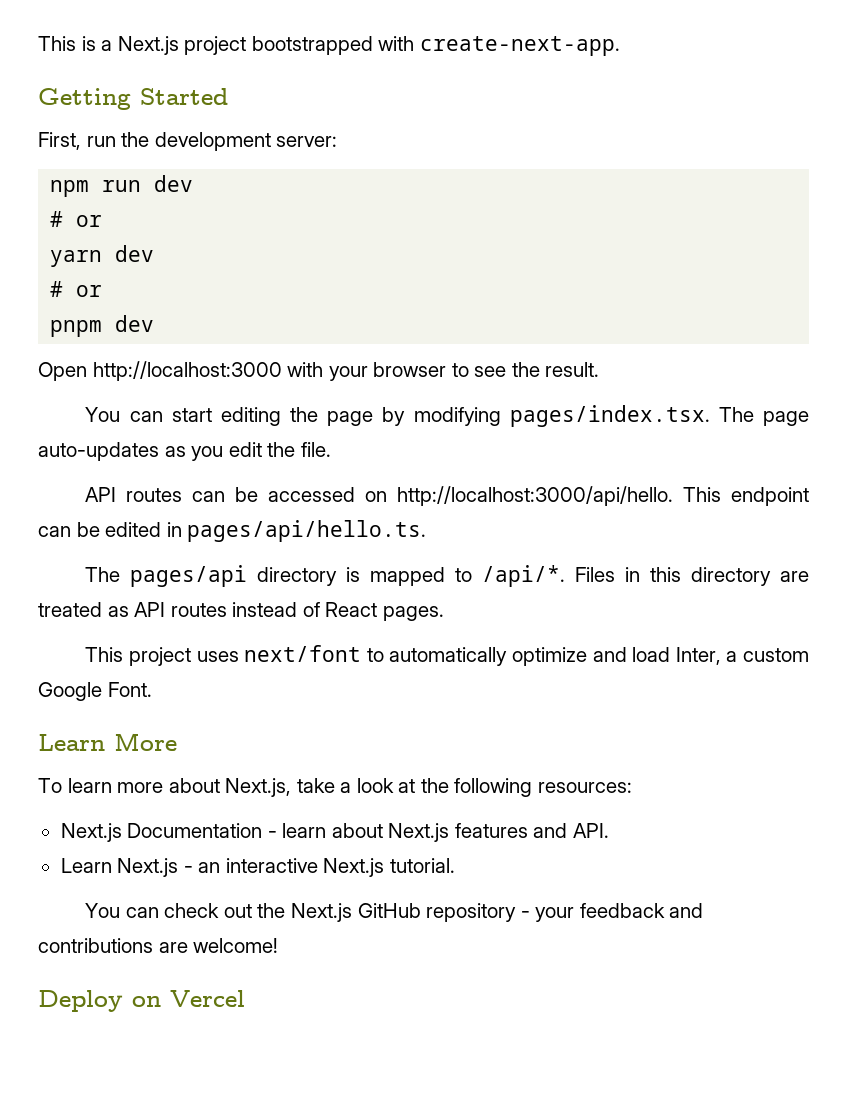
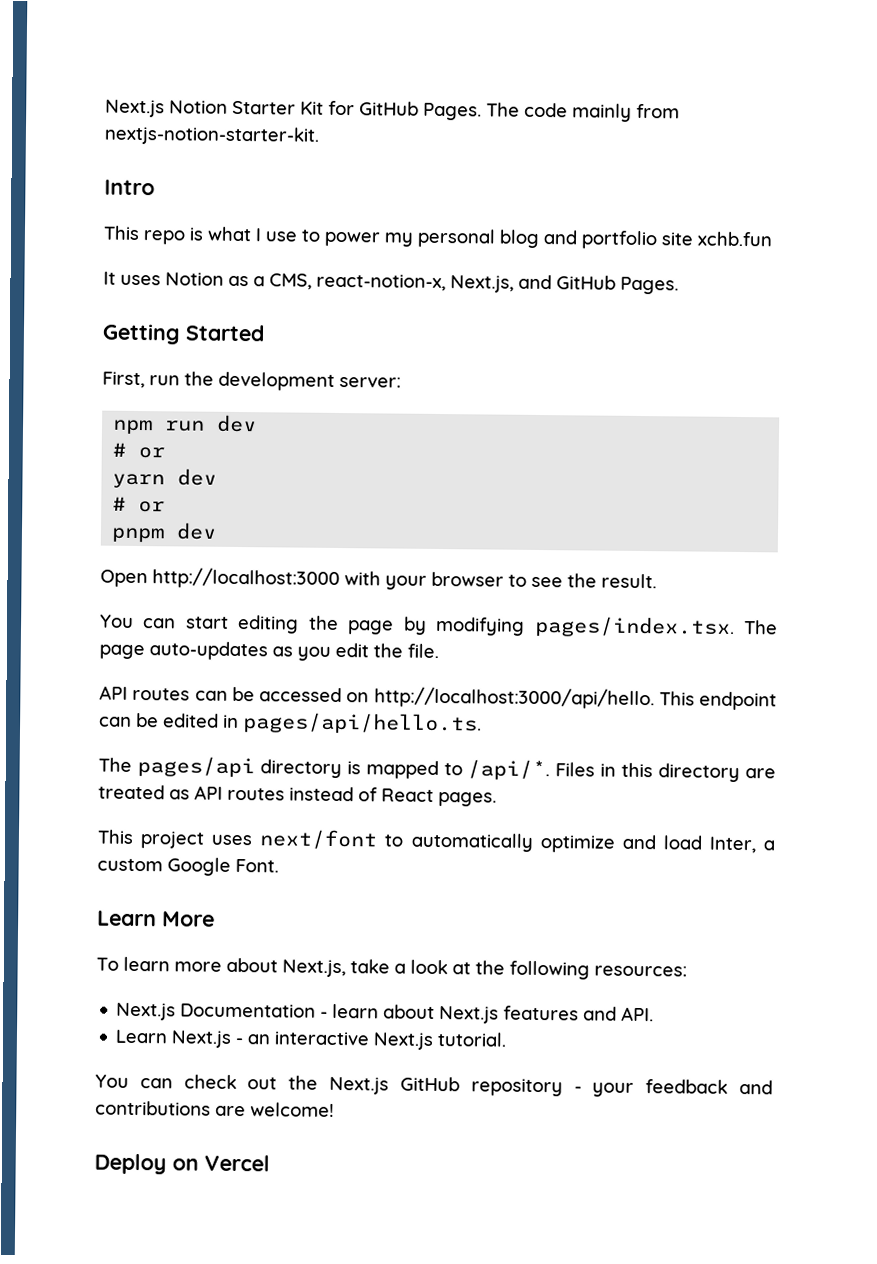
[38,36,620,56] This is a Next.js project bootstrapped with create-next-app. -> [105,99,680,122] [104,125,320,146] [104,179,155,196] [103,225,772,250] [103,271,679,295] Next.js Notion Starter Kit for GitHub Pages. The code mainly from nextjs-notion-starter-kit. // Intro // This repo is what I use to power my personal blog and portfolio site xchb.fun // It uses Notion as a CMS, react-notion-x, Next.js, and GitHub Pages.

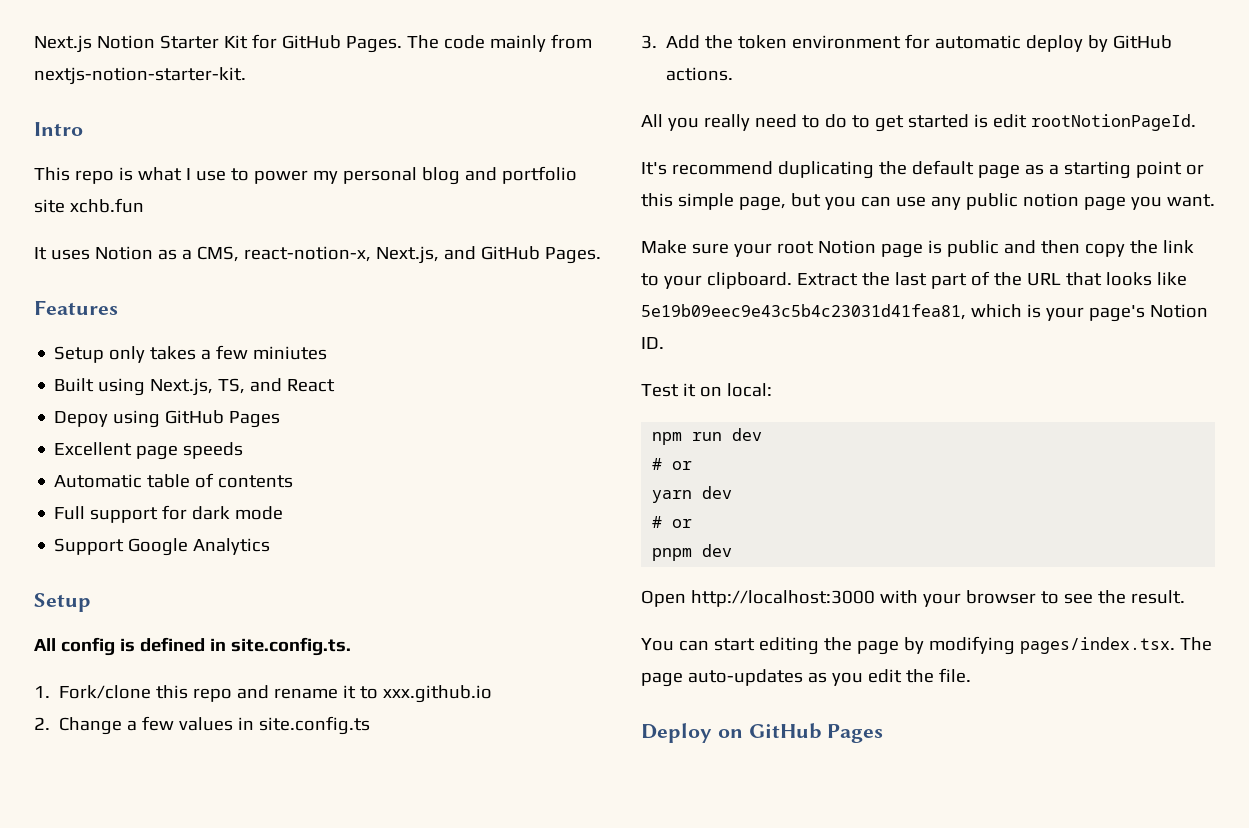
[102,323,265,345] [102,371,401,391] Getting Started // First, run the development server: -> [34,300,118,315] [54,345,328,363] [54,378,336,396] [54,410,281,428] [54,442,244,460] [54,473,294,488] [54,505,284,523] [54,538,271,556] [34,593,91,612] [34,637,351,656] [34,685,493,703] [34,716,371,735] [641,34,1173,52] [666,67,734,81] [641,114,1196,132] [641,160,1204,179] [641,193,1215,211] [641,240,1194,258] [641,271,1187,289] [641,304,1208,322] [641,337,664,349] [641,383,772,397] Features // Setup only takes a few miniutes // Built using Next.js, TS, and React // Depoy using GitHub Pages // Excellent page speeds // Automatic table of contents // Full support for dark mode // Support Google Analytics // Setup // All config is defined in site.config.ts. // 1. Fork/clone this repo and rename it to xxx.github.io // 2. Change a few values in site.config.ts // 3. Add the token environment for automatic deploy by GitHub actions. // All you really need to do to get started is edit rootNotionPageId. // It's recommend duplicating the default page as a starting point or this simple page, but you can use any public notion page you want. // Make sure your root Notion page is public and then copy the link to your clipboard. Extract the last part of the URL that looks like 5e19b09eec9e43c5b4c23031d41fea81, which is your page's Notion ID. // Test it on local:
[99,685,777,711] [99,712,482,735] [98,756,777,783] [98,784,497,807] [97,829,776,854] [97,857,279,876] [97,910,215,927] [96,956,687,980] [116,1002,655,1024] [115,1029,508,1050] [95,1074,773,1097] [95,1100,334,1117] // API routes can be accessed on http://localhost:3000/api/hello. This endpoint can be edited in pages/api/hello.ts. // The pages/api directory is mapped to /api/*. Files in this directory are treated as API routes instead of React pages. // This project uses next/font to automatically optimize and load Inter, a custom Google Font. // Learn More // To learn more about Next.js, take a look at the following resources: // Next.js Documentation - learn about Next.js features and API. // Learn Next.js - an interactive Next.js tutorial. // You can check out the Next.js GitHub repository - your feedback and contributions are welcome! -> (971, 675) none
[204,1154,270,1172] Vercel -> [748,723,884,743] GitHub Pages

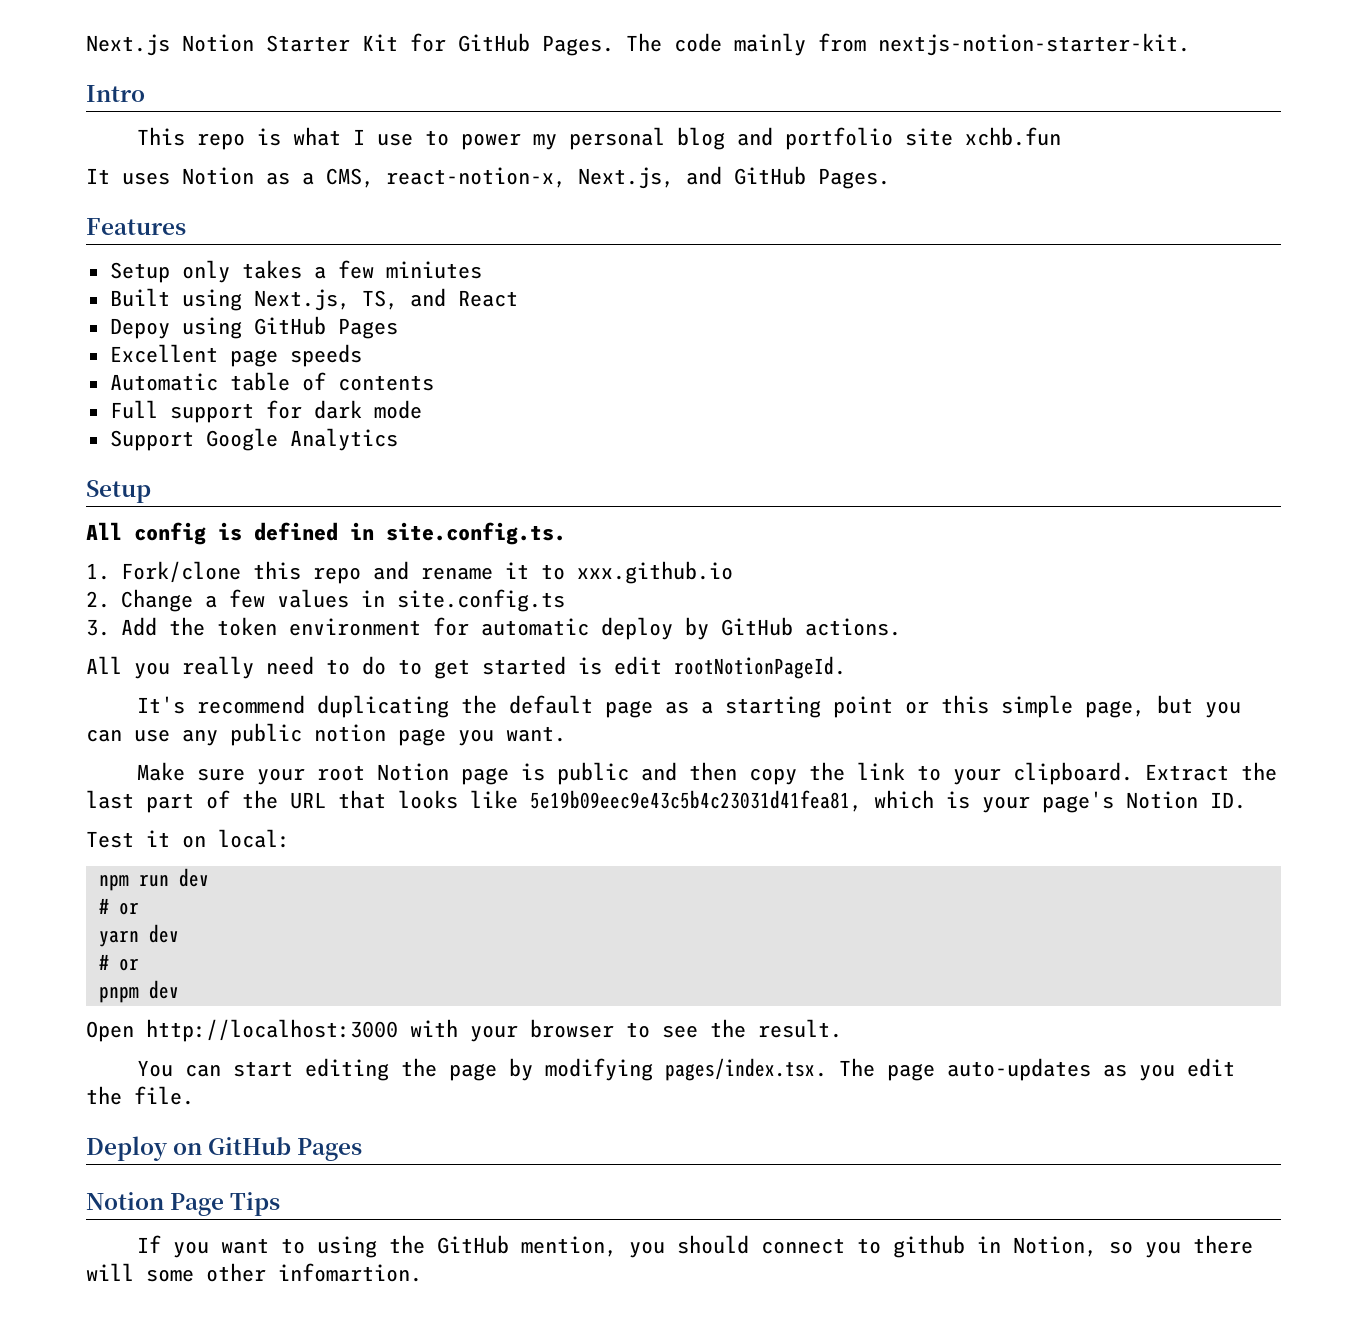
(884, 733) none -> [86,1192,281,1216] [137,1235,1254,1258] [86,1263,422,1282] // Notion Page Tips // If you want to using the GitHub mention, you should connect to github in Notion, so you there will some other infomartion.

